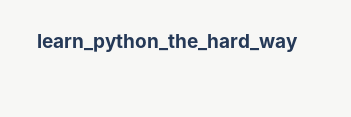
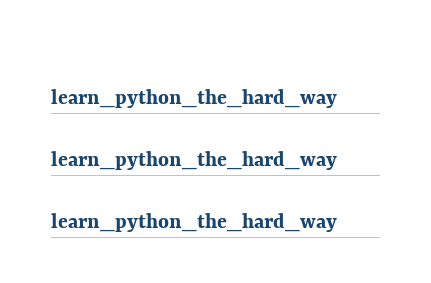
[37,34,298,52] learn_python_the_hard_way -> [51,89,337,108] [51,151,337,170] [51,213,337,232] learn_python_the_hard_way // learn_python_the_hard_way // learn_python_the_hard_way

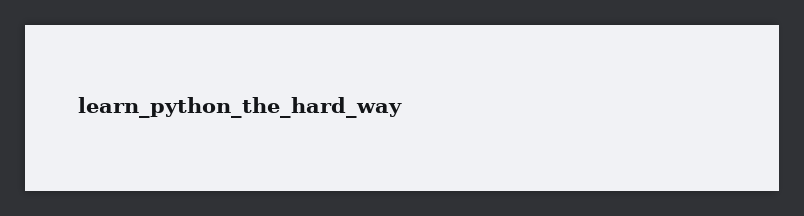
[51,89,337,108] [51,151,337,170] [51,213,337,232] learn_python_the_hard_way // learn_python_the_hard_way // learn_python_the_hard_way -> [78,97,402,118] learn_python_the_hard_way

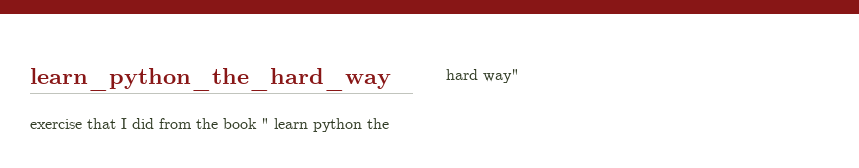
(402, 107) none -> [30,118,389,132] [446,69,519,83] // exercise that I did from the book " learn python the hard way"

